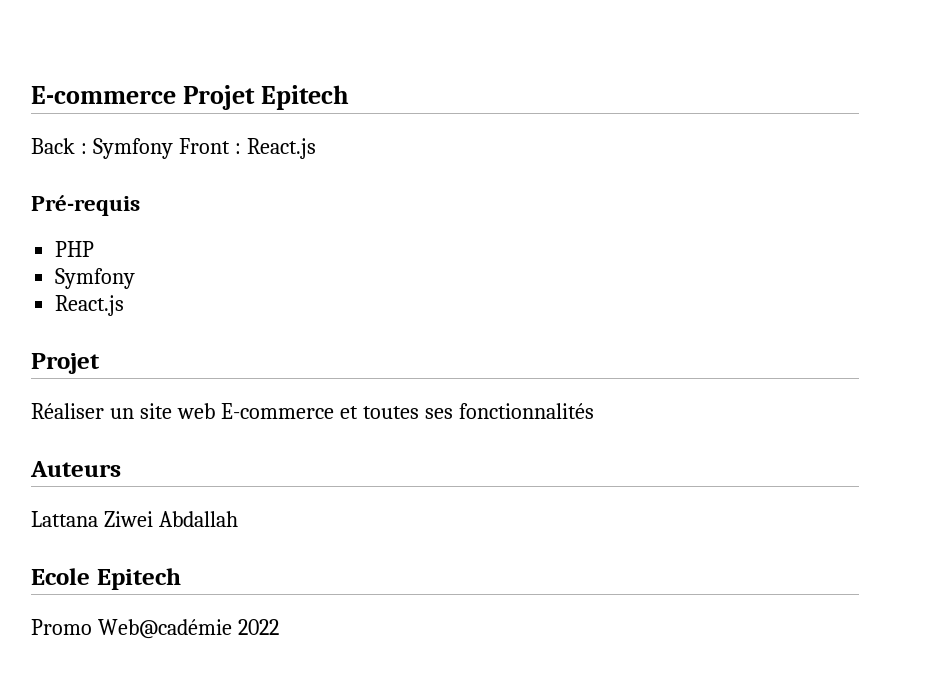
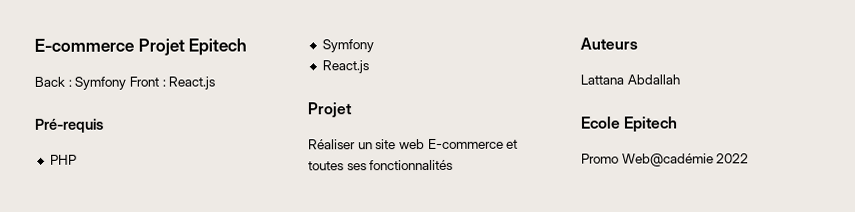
[103,511,153,527] Ziwei -> (624, 79) none

